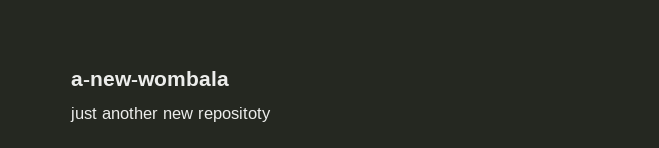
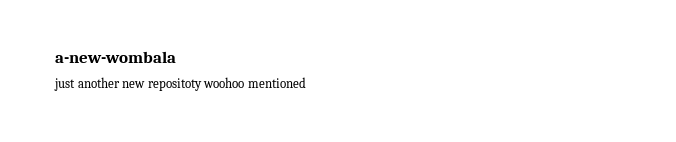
(271, 114) none -> [203,77,306,88] woohoo mentioned

